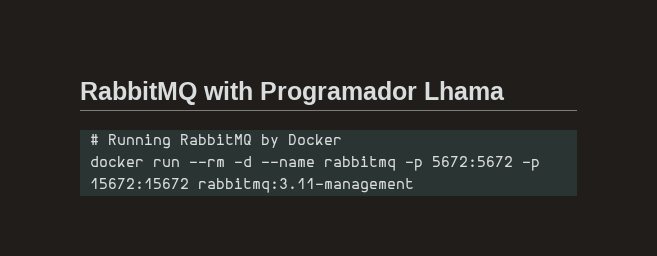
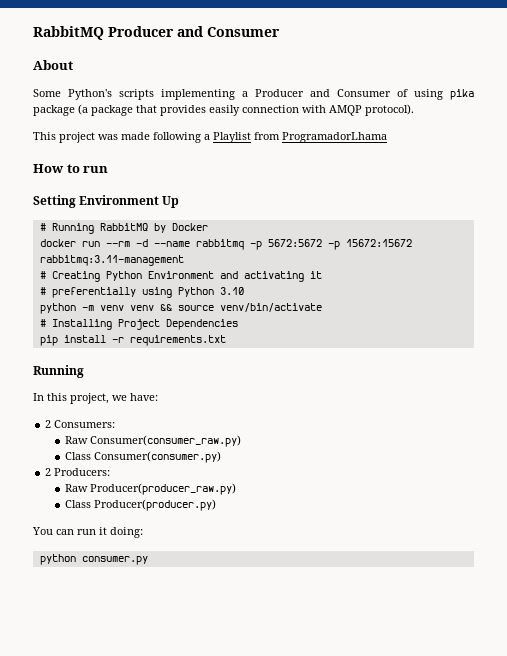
[80,81,505,105] RabbitMQ with Programador Lhama -> [33,26,280,40] [33,60,73,70] [33,89,474,100] [33,104,414,116] [33,132,387,143] [33,164,109,173] [33,195,180,208] RabbitMQ Producer and Consumer // About // Some Python's scripts implementing a Producer and Consumer of using pika package (a package that provides easily connection with AMQP protocol). // This project was made following a Playlist from ProgramadorLhama // How to run // Setting Environment Up
(414, 185) none -> [39,271,322,282] [39,287,244,298] [39,303,322,314] [39,319,238,330] [39,335,226,346] [33,365,84,378] [33,393,158,404] [45,420,116,428] [65,435,242,447] [65,451,222,463] [45,468,111,476] [65,483,237,495] [65,499,217,511] [32,527,143,538] [39,554,148,565] // # Creating Python Environment and activating it // # preferentially using Python 3.10 // python -m venv venv && source venv/bin/activate // # Installing Project Dependencies // pip install -r requirements.txt // Running // In this project, we have: // 2 Consumers: // Raw Consumer(consumer_raw.py) // Class Consumer(consumer.py) // 2 Producers: // Raw Producer(producer_raw.py) // Class Producer(producer.py) // You can run it doing: // python consumer.py

